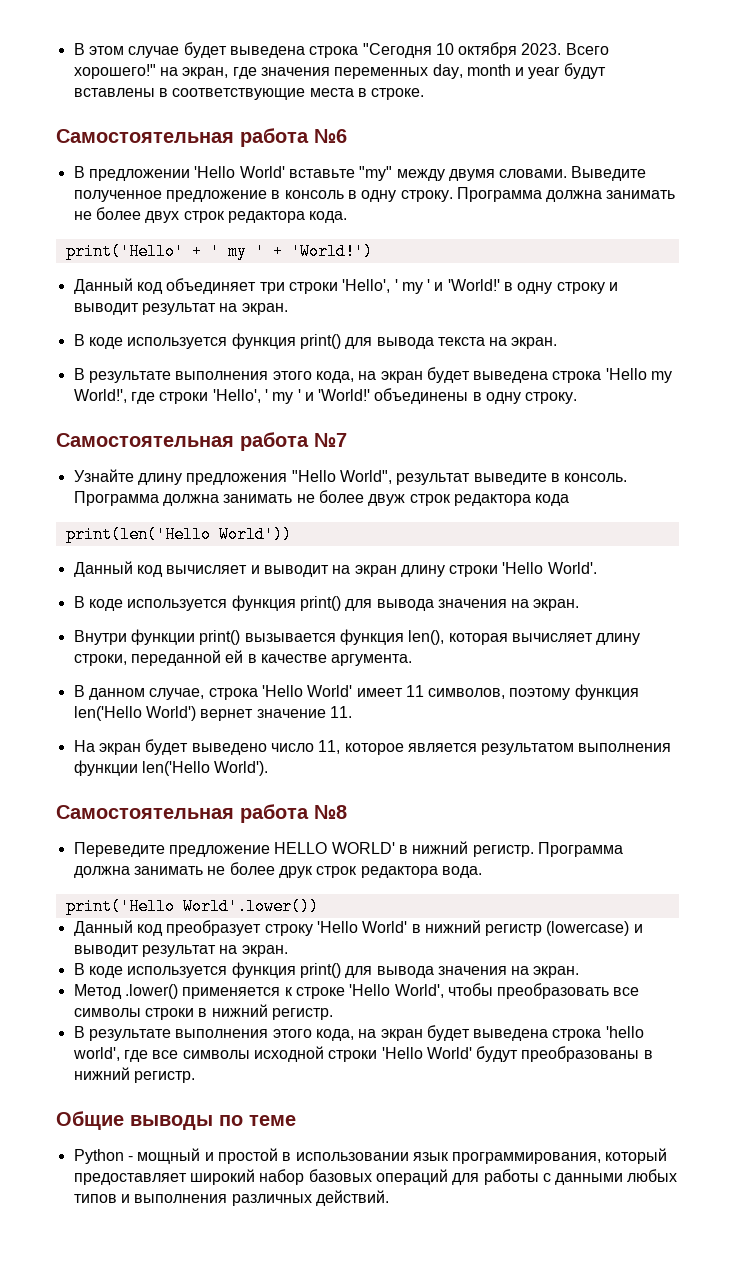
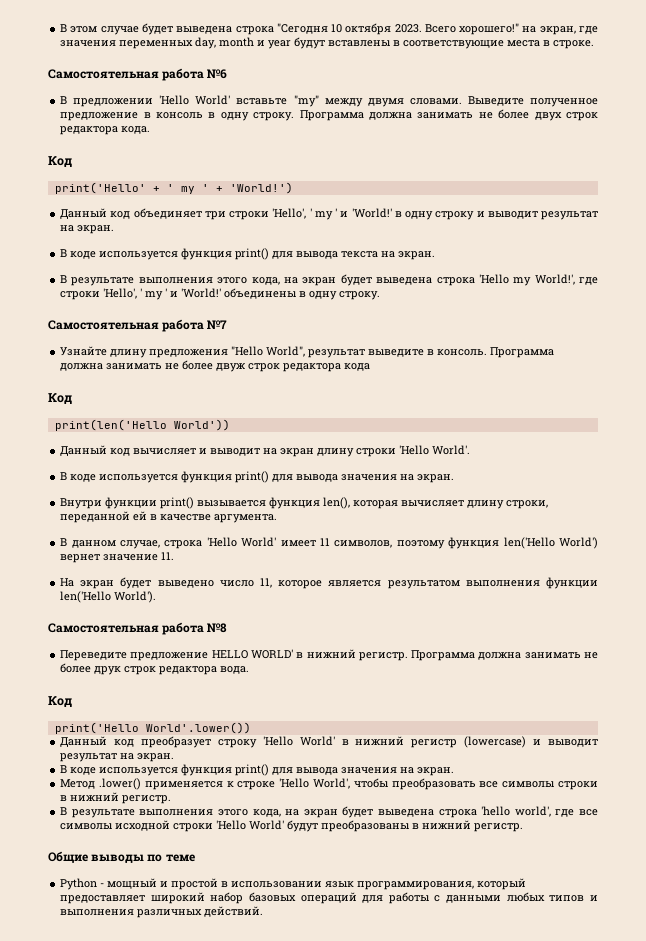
(348, 217) none -> [48,156,72,167] // Код
(570, 500) none -> [48,393,72,404] // Код
(482, 872) none -> [48,696,72,707] // Код

